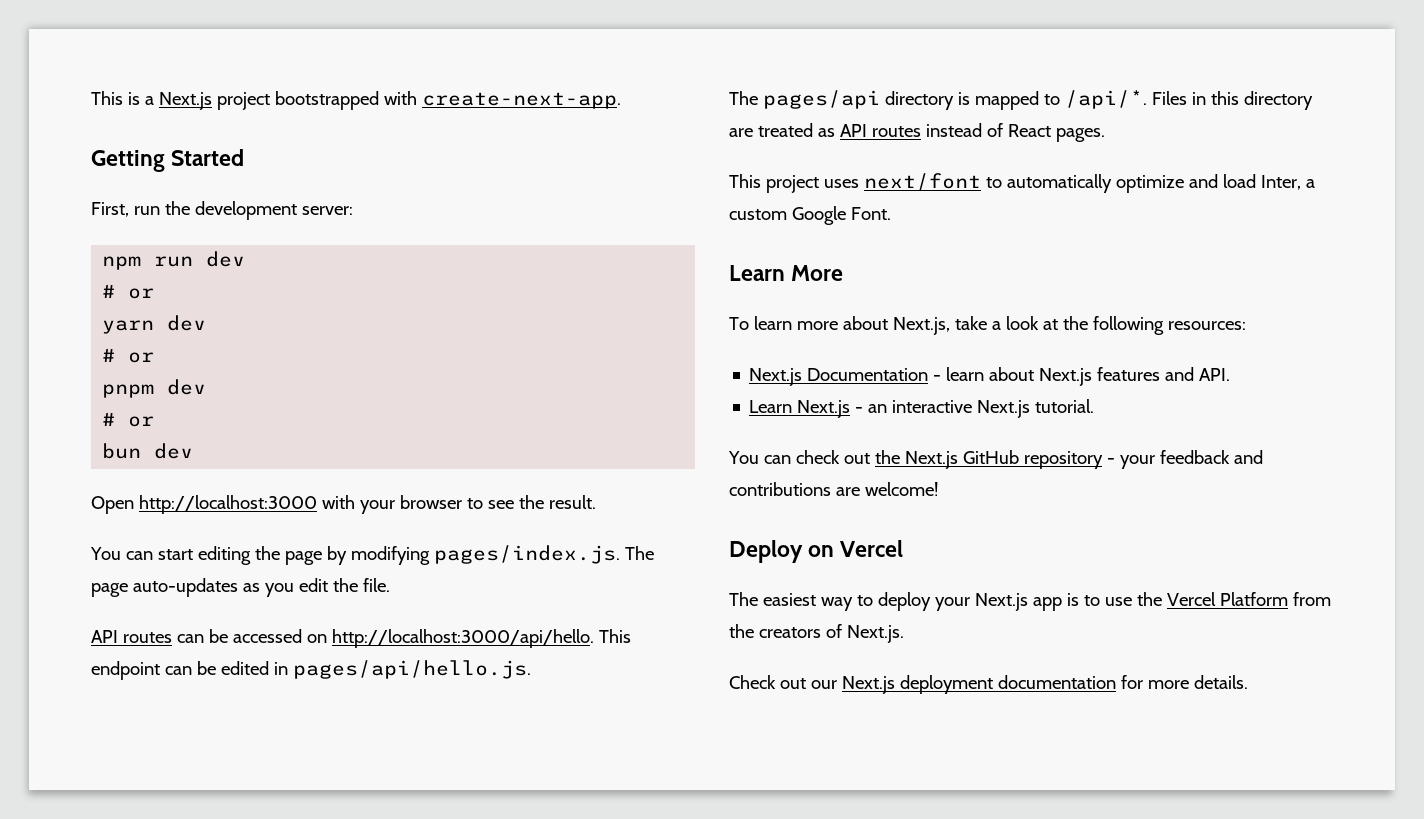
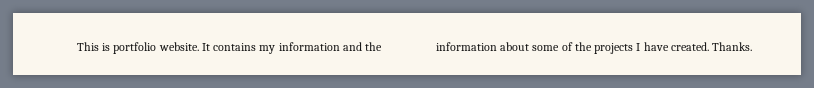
[144,91,621,110] [91,149,245,172] [91,201,353,220] [102,251,246,270] [102,285,155,299] [102,315,207,334] [102,349,155,363] [102,379,207,398] [102,413,155,427] [102,443,194,459] [91,495,596,514] [90,545,654,565] [91,578,390,597] [91,629,631,648] [91,660,531,680] [729,90,1313,110] [729,123,1105,142] [729,173,1315,193] [729,206,891,225] [729,265,844,281] [729,316,1246,335] [749,367,1231,386] [749,399,1095,418] [728,450,1263,469] [729,482,938,496] [729,540,904,563] [729,592,1331,611] [729,624,904,643] [729,675,1248,694] a Next.js project bootstrapped with create-next-app. // Getting Started // First, run the development server: // npm run dev // # or // yarn dev // # or // pnpm dev // # or // bun dev // Open http://localhost:3000 with your browser to see the result. // You can start editing the page by modifying pages/index.js. The page auto-updates as you edit the file. // API routes can be accessed on http://localhost:3000/api/hello. This endpoint can be edited in pages/api/hello.js. // The pages/api directory is mapped to /api/*. Files in this directory are treated as API routes instead of React pages. // This project uses next/font to automatically optimize and load Inter, a custom Google Font. // Learn More // To learn more about Next.js, take a look at the following resources: // Next.js Documentation - learn about Next.js features and API. // Learn Next.js - an interactive Next.js tutorial. // You can check out the Next.js GitHub repository - your feedback and contributions are welcome! // Deploy on Vercel // The easiest way to deploy your Next.js app is to use the Vercel Platform from the creators of Next.js. // Check out our Next.js deployment documentation for more details. -> [113,42,753,54] portfolio website. It contains my information and the information about some of the projects I have created. Thanks.

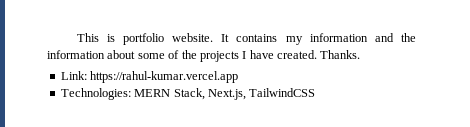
(753, 46) none -> [60,71,239,83] [60,88,316,100] // Link: https://rahul-kumar.vercel.app // Technologies: MERN Stack, Next.js, TailwindCSS

